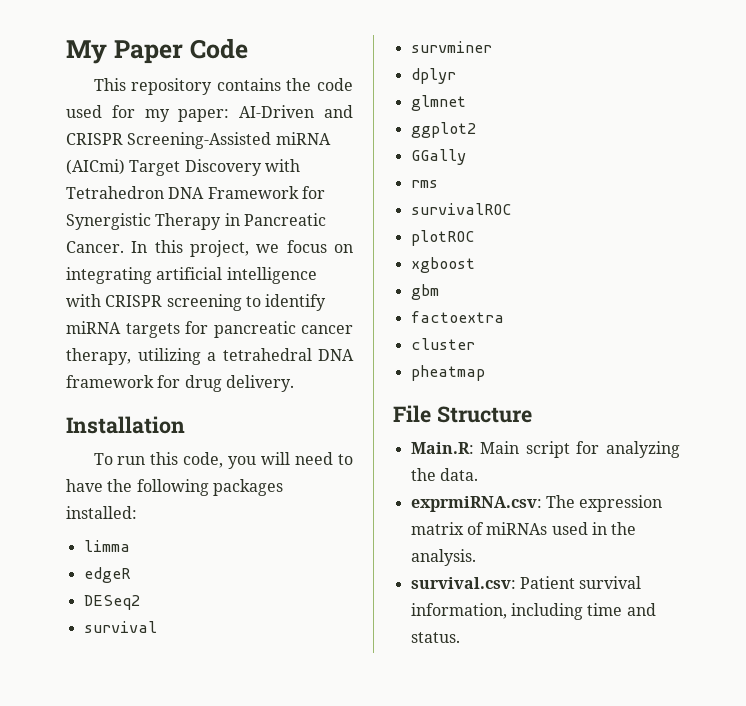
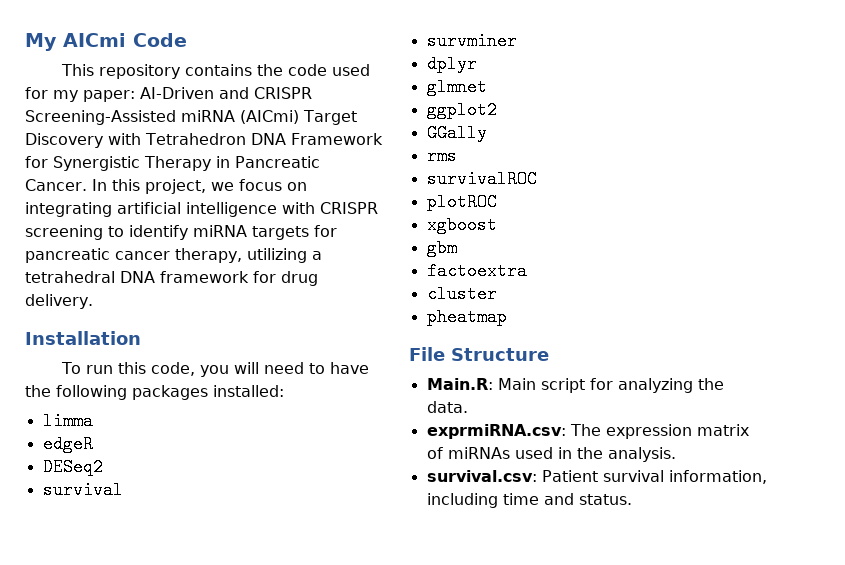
[113,40,183,64] Paper -> [63,33,126,47] AICmi

